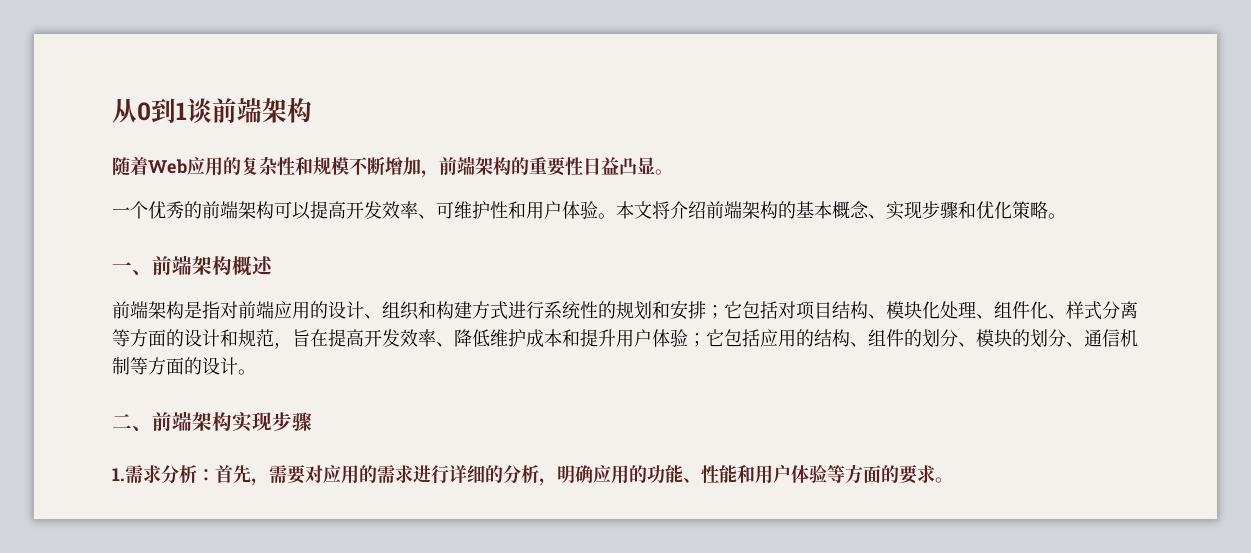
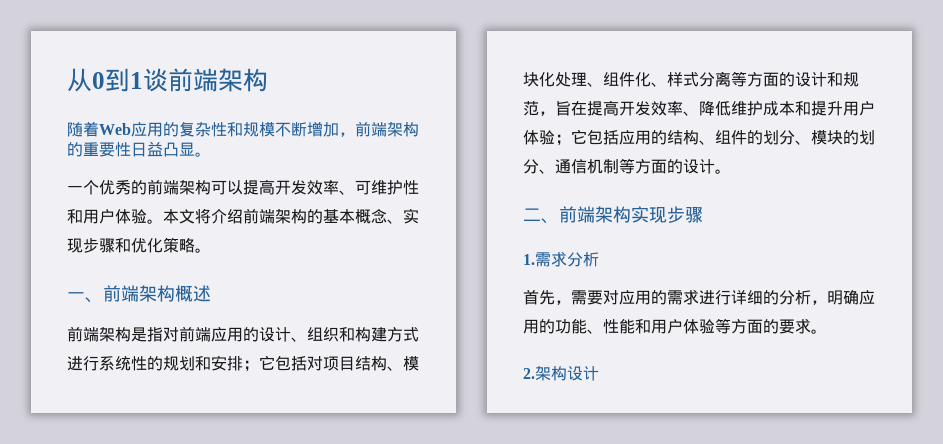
[197,469,215,481] ： -> (599, 259) //
(953, 480) none -> [523,366,599,381] // 2.架构设计

